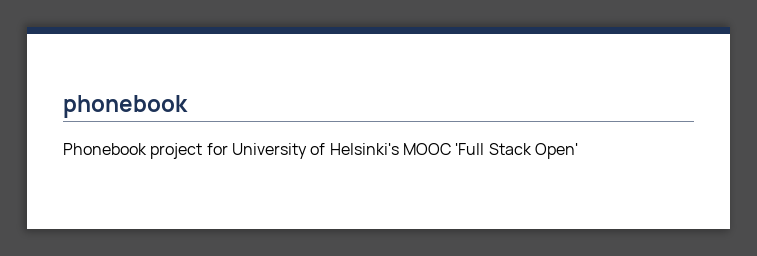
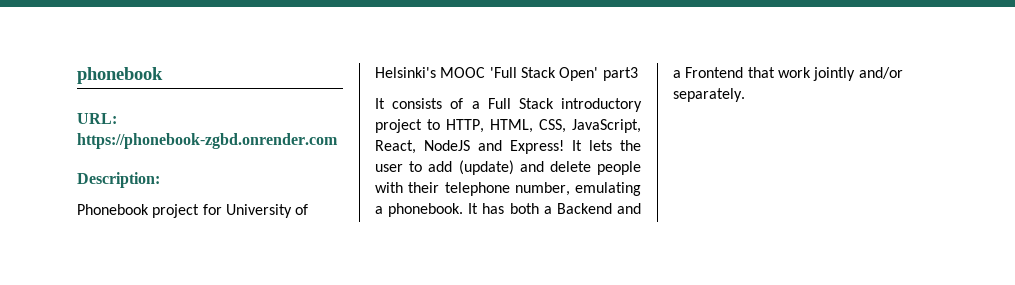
(188, 106) none -> [77,113,117,124] [77,133,338,149] [77,172,160,188] // URL: https://phonebook-zgbd.onrender.com // Description:
(578, 151) none -> [602,67,638,81] [375,98,642,112] [375,119,641,133] [375,140,641,154] [375,160,641,175] [375,182,641,196] [375,203,641,217] [673,67,903,81] [673,88,745,102] part3 // It consists of a Full Stack introductory project to HTTP, HTML, CSS, JavaScript, React, NodeJS and Express! It lets the user to add (update) and delete people with their telephone number, emulating a phonebook. It has both a Backend and a Frontend that work jointly and/or separately.

